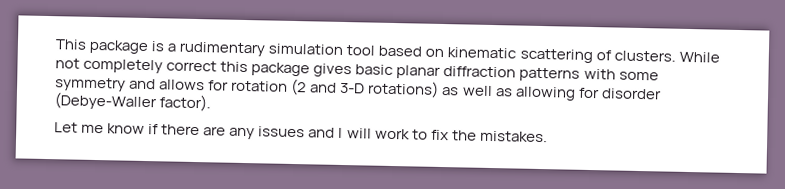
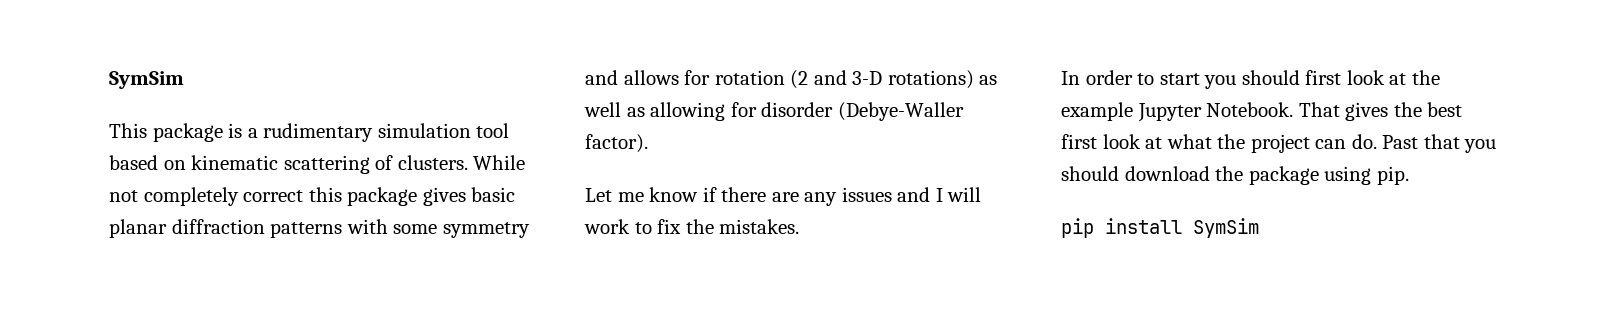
(55, 44) none -> [109,71,184,89] SymSim //
(548, 136) none -> [1061,70,1440,89] [1061,102,1463,122] [1061,134,1497,153] [1061,166,1409,185] [1061,218,1259,238] // In order to start you should first look at the example Jupyter Notebook. That gives the best first look at what the project can do. Past that you should download the package using pip. // pip install SymSim

